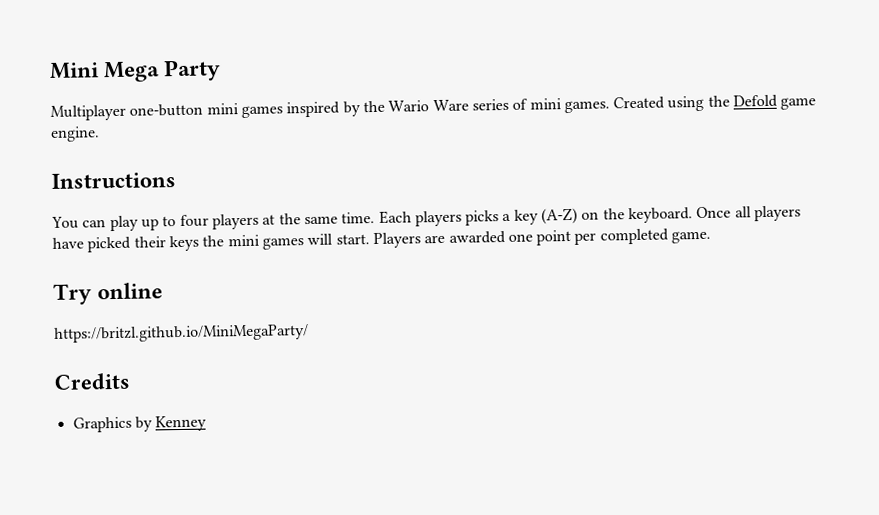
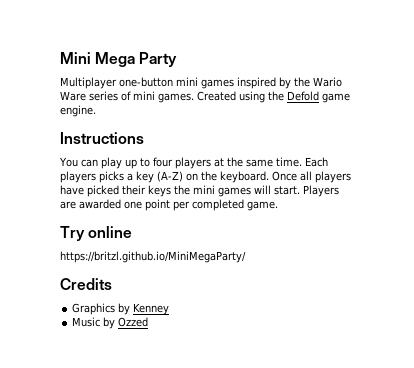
(208, 423) none -> [72,317,149,329] // Music by Ozzed

